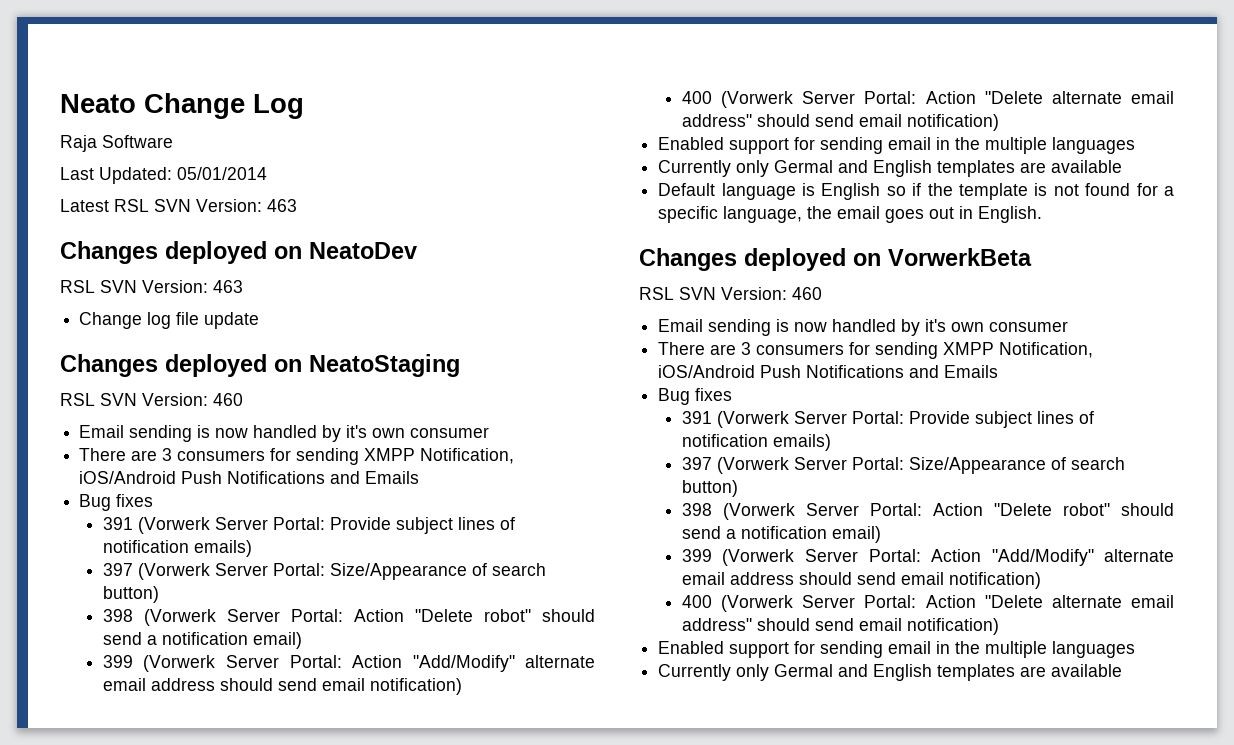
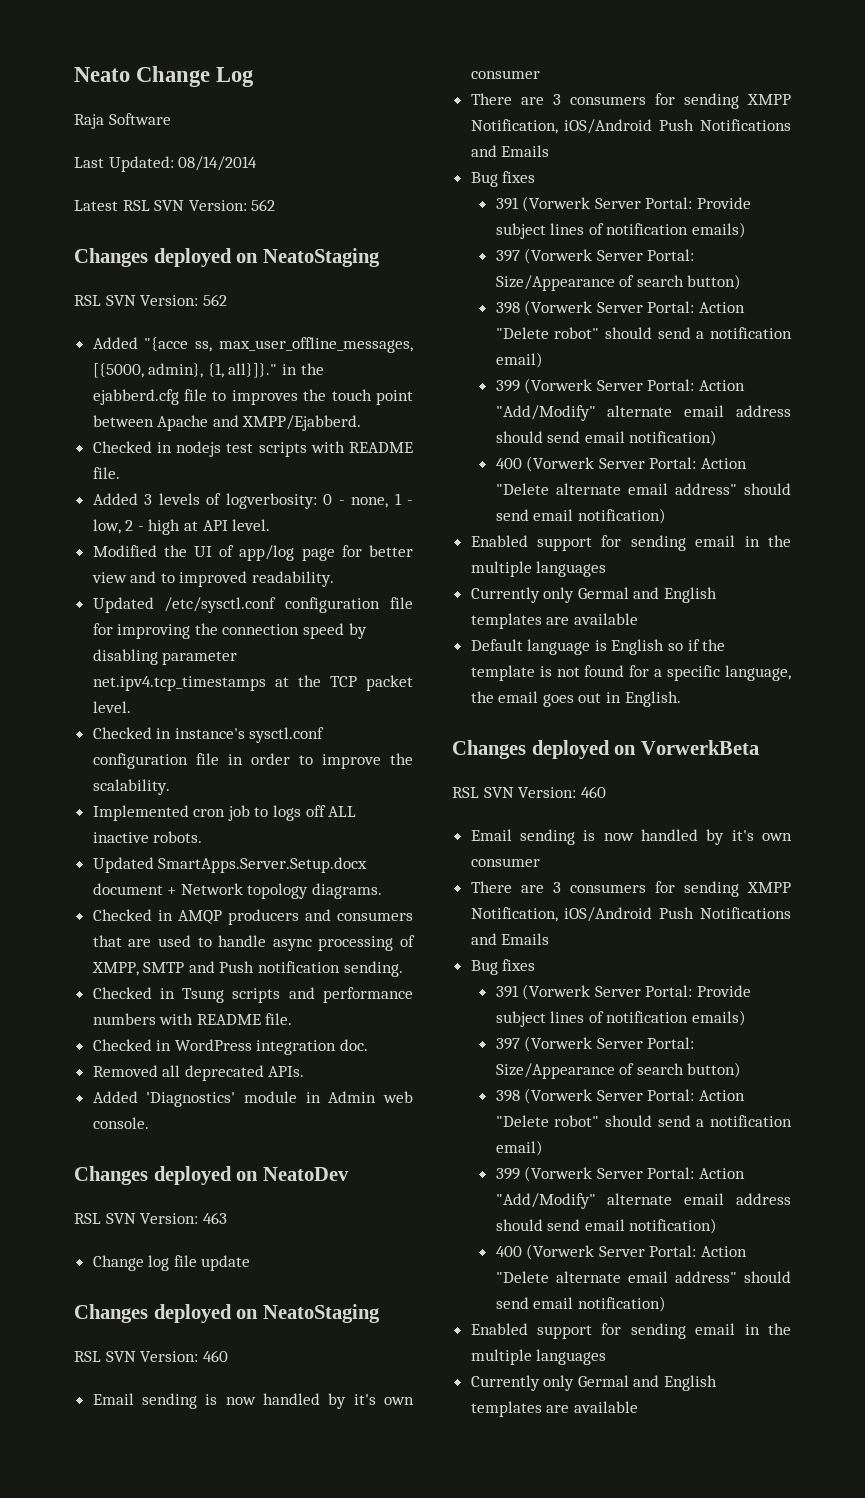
[177,167,267,180] 05/01/2014 -> [178,156,258,171] 08/14/2014
[267,199,297,212] 463 -> [251,199,276,211] [74,248,380,267] [74,294,227,306] [92,337,413,353] [92,363,324,378] [92,389,413,405] [92,415,362,431] [92,441,413,457] [92,467,120,479] [92,493,413,509] [92,519,271,535] [92,545,413,561] [91,571,335,587] [92,597,413,613] [92,623,367,639] [92,649,238,665] [92,675,413,691] [92,701,131,713] [92,727,325,743] [92,753,414,769] [92,779,170,795] [92,805,357,821] [92,831,203,843] [92,857,368,873] [92,883,383,899] [92,909,413,925] [92,935,416,951] [91,961,403,977] [92,987,413,1003] [92,1013,293,1025] [92,1039,369,1055] [92,1065,305,1081] [92,1091,414,1107] [92,1117,149,1129] 562 // Changes deployed on NeatoStaging // RSL SVN Version: 562 // Added "{acce ss, max_user_offline_messages, [{5000, admin}, {1, all}]}." in the ejabberd.cfg file to improves the touch point between Apache and XMPP/Ejabberd. // Checked in nodejs test scripts with README file. // Added 3 levels of logverbosity: 0 - none, 1 - low, 2 - high at API level. // Modified the UI of app/log page for better view and to improved readability. // Updated /etc/sysctl.conf configuration file for improving the connection speed by disabling parameter net.ipv4.tcp_timestamps at the TCP packet level. // Checked in instance's sysctl.conf configuration file in order to improve the scalability. // Implemented cron job to logs off ALL inactive robots. // Updated SmartApps.Server.Setup.docx document + Network topology diagrams. // Checked in AMQP producers and consumers that are used to handle async processing of XMPP, SMTP and Push notification sending. // Checked in Tsung scripts and performance numbers with README file. // Checked in WordPress integration doc. // Removed all deprecated APIs. // Added 'Diagnostics' module in Admin web console.

